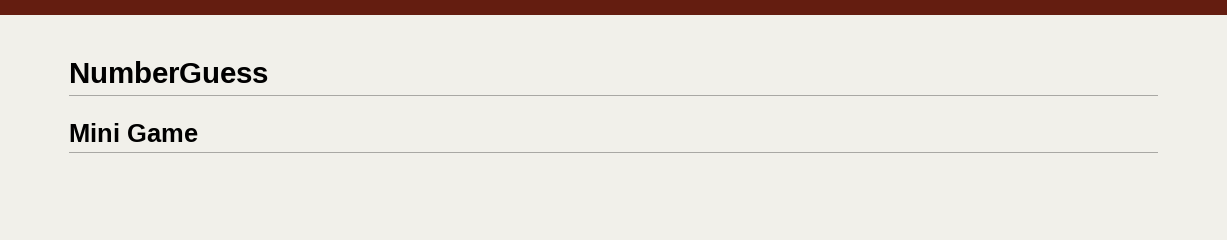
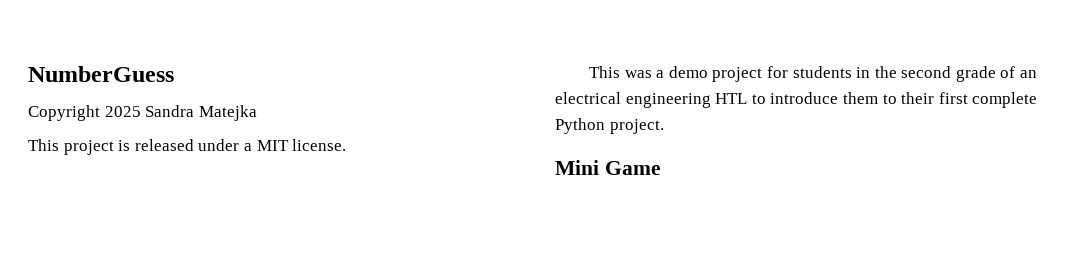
(268, 72) none -> [28,105,257,121] [28,139,347,155] [588,66,1038,82] [555,92,1038,108] [555,118,664,134] // Copyright 2025 Sandra Matejka // This project is released under a MIT license. // This was a demo project for students in the second grade of an electrical engineering HTL to introduce them to their first complete Python project.

